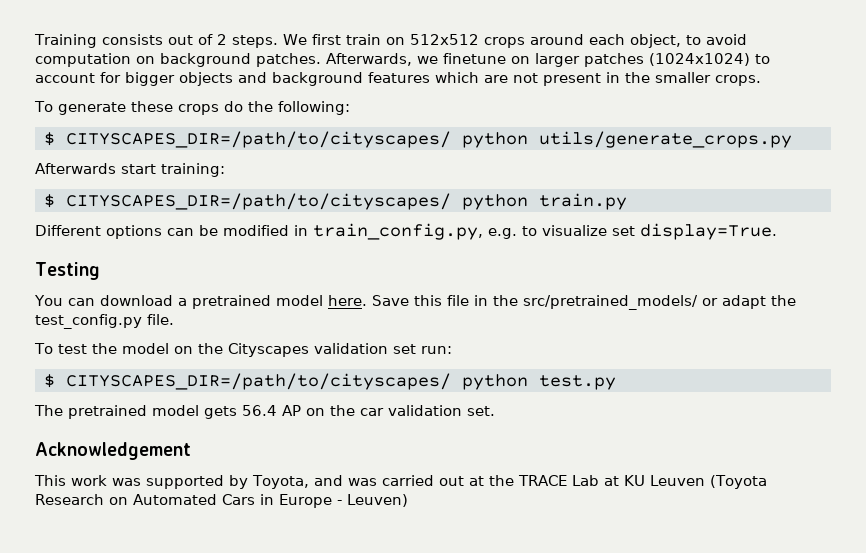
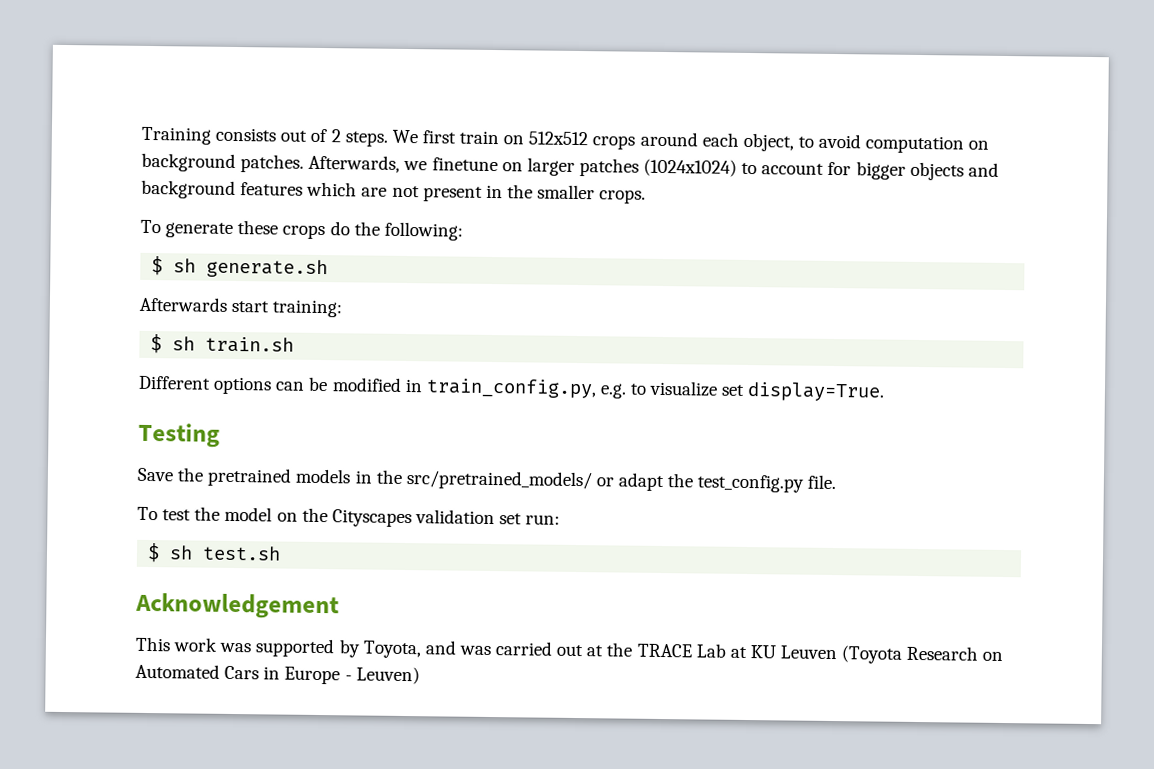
[66,131,792,148] CITYSCAPES_DIR=/path/to/cityscapes/ python utils/generate_crops.py -> [173,258,329,279] sh generate.sh
[66,193,627,210] CITYSCAPES_DIR=/path/to/cityscapes/ python train.py -> [172,336,295,353] sh train.sh
[34,295,469,309] You can download a pretrained model here. Save this file -> [137,467,351,487] Save the pretrained models
[66,373,616,390] [34,405,495,419] CITYSCAPES_DIR=/path/to/cityscapes/ python test.py // The pretrained model gets 56.4 AP on the car validation set. -> [169,545,282,561] sh test.sh

